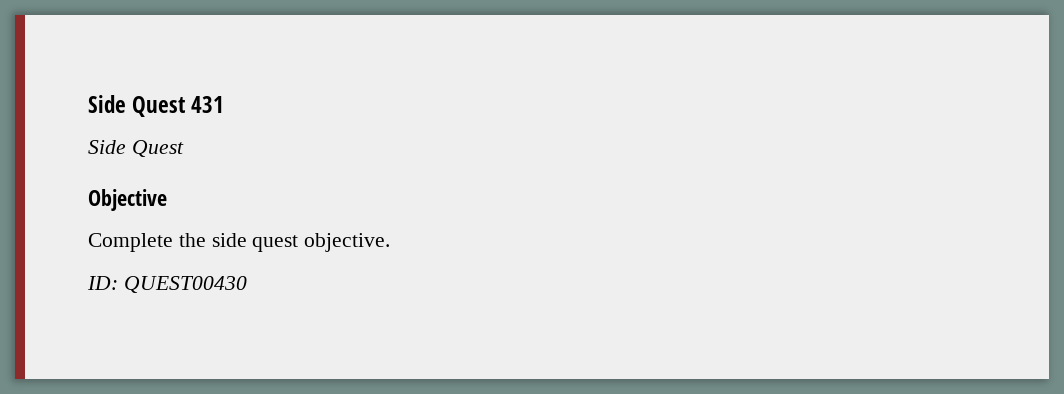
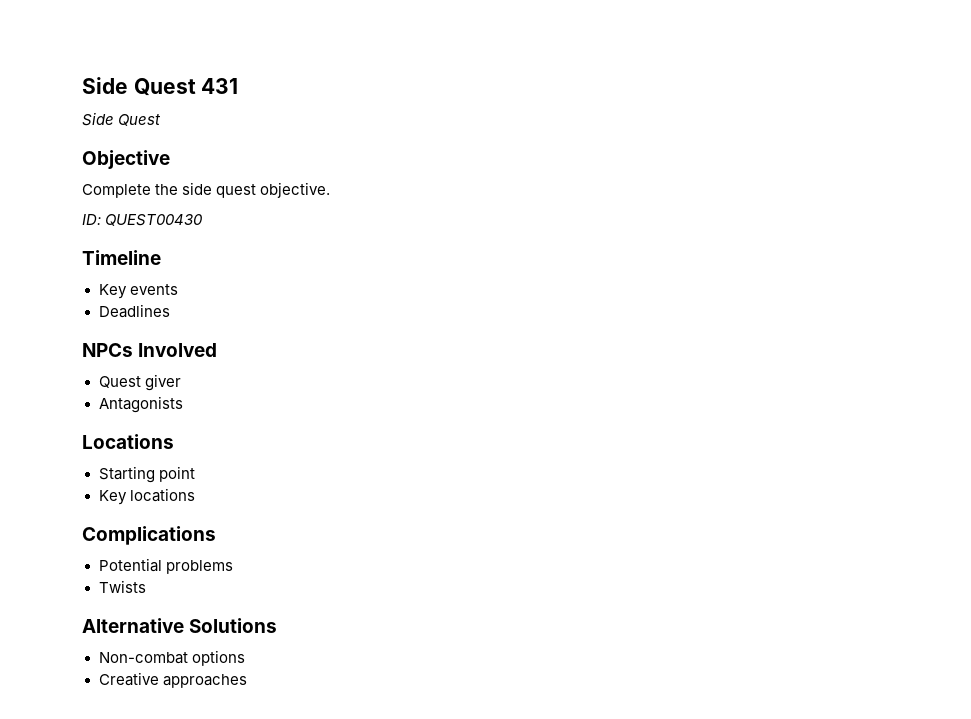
(247, 284) none -> [82,250,161,265] [98,284,178,299] [98,304,170,318] [82,343,218,357] [98,374,181,391] [98,396,183,413] [82,434,174,449] [98,466,195,483] [98,488,195,505] [82,526,216,545] [98,558,233,574] [98,580,146,593] [82,618,278,633] [98,650,245,666] [98,672,247,688] // Timeline // Key events // Deadlines // NPCs Involved // Quest giver // Antagonists // Locations // Starting point // Key locations // Complications // Potential problems // Twists // Alternative Solutions // Non-combat options // Creative approaches

